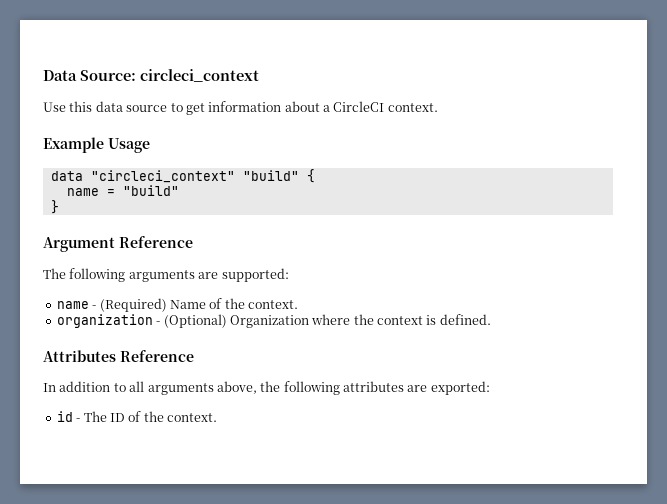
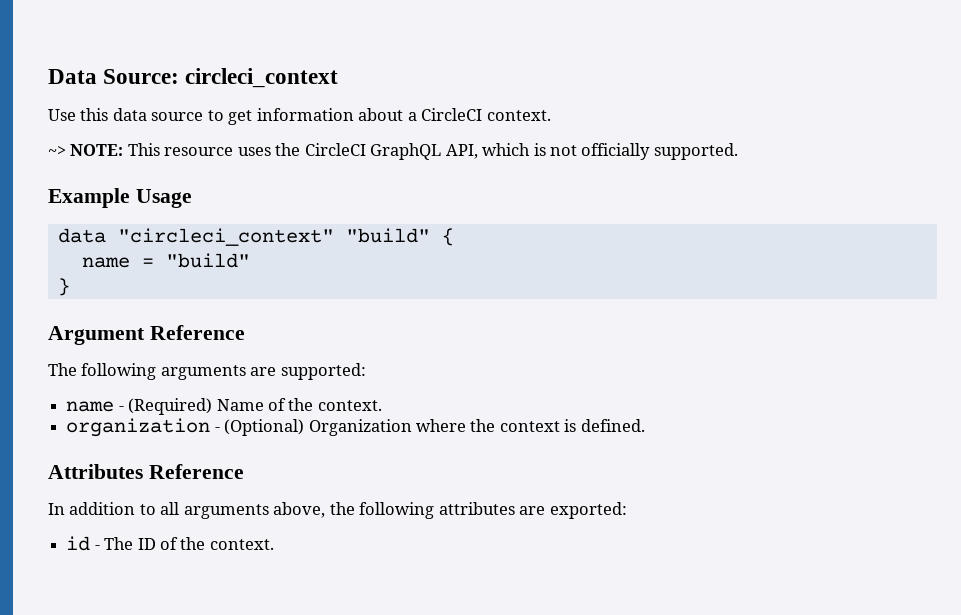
(438, 107) none -> [48,143,738,160] // ~> NOTE: This resource uses the CircleCI GraphQL API, which is not officially supported.

